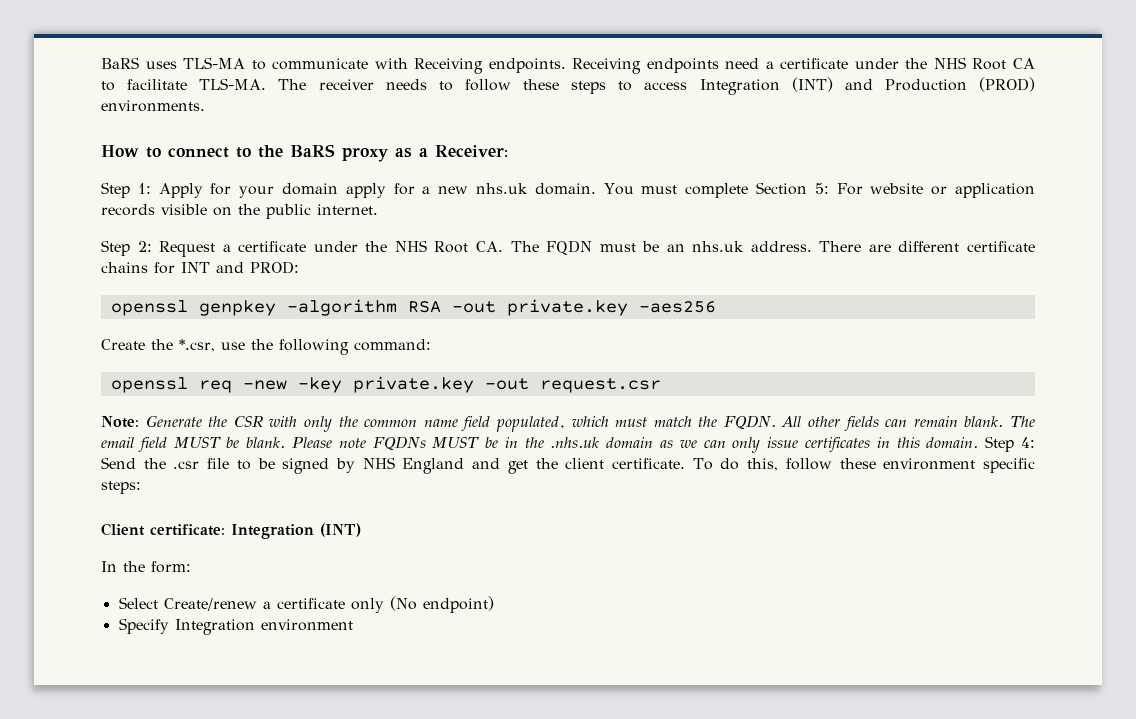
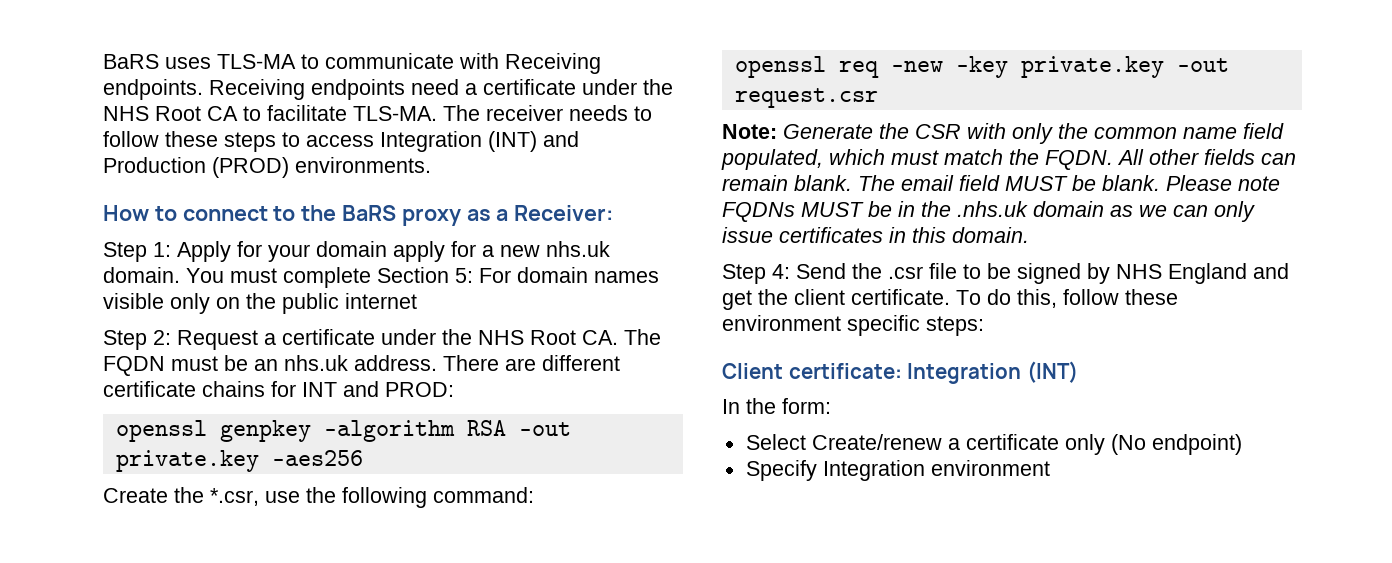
[870,183,1035,198] [101,204,207,216] website or application records visible -> [517,267,659,283] [103,293,210,314] domain names visible only
[317,204,378,215] internet. -> [345,293,417,309] internet
(979, 442) none -> (1029, 235) //

